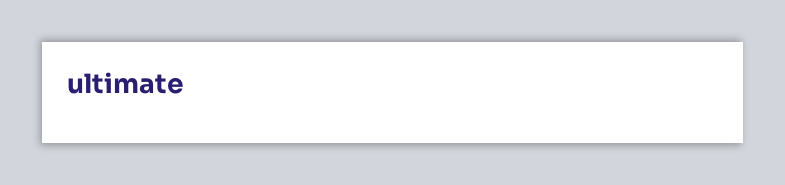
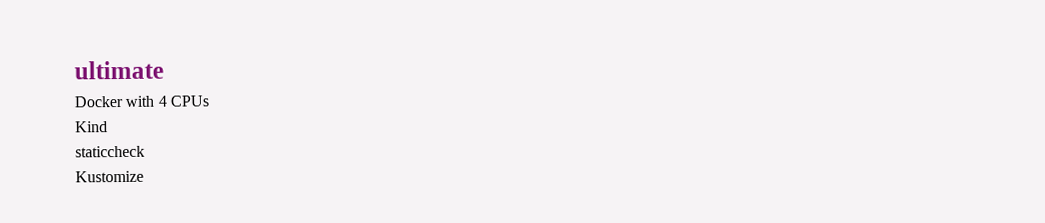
(184, 83) none -> [74,95,209,108] [75,121,108,133] [75,145,145,158] [75,170,144,183] // Docker with 4 CPUs // Kind // staticcheck // Kustomize

